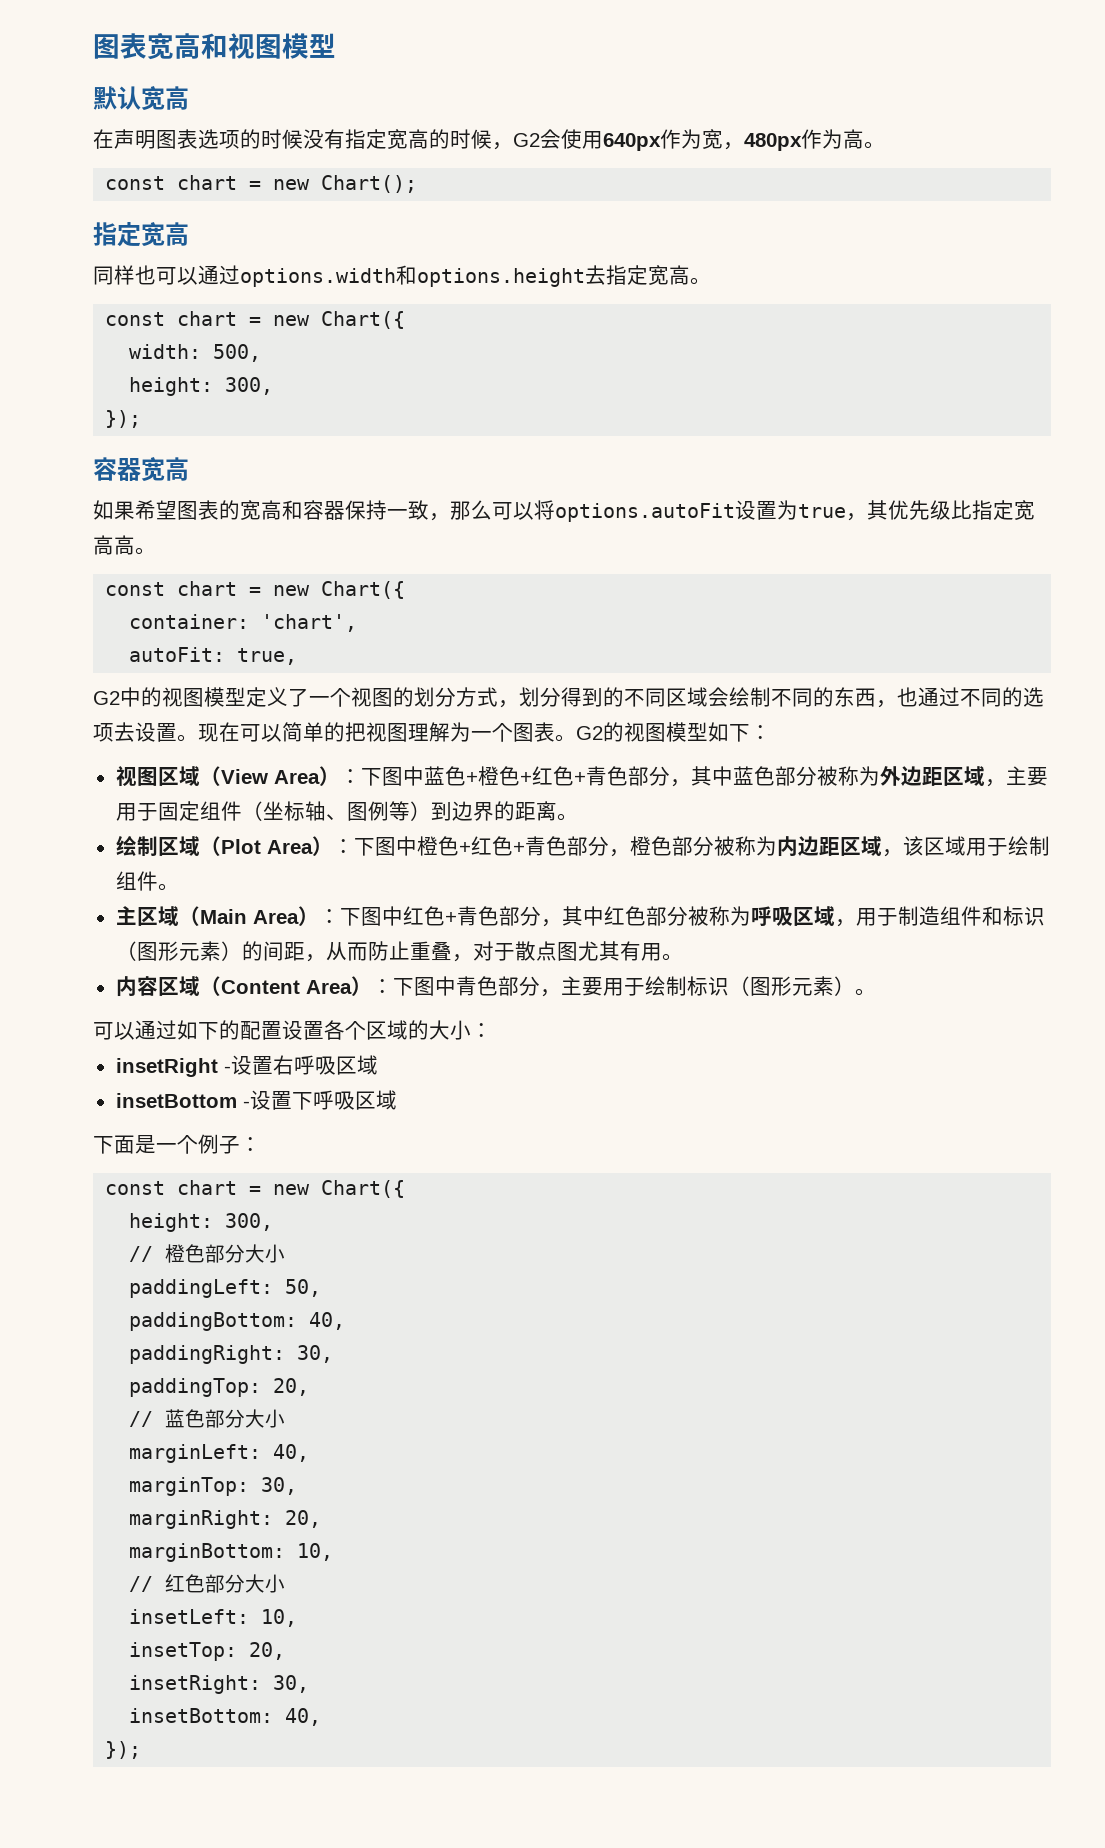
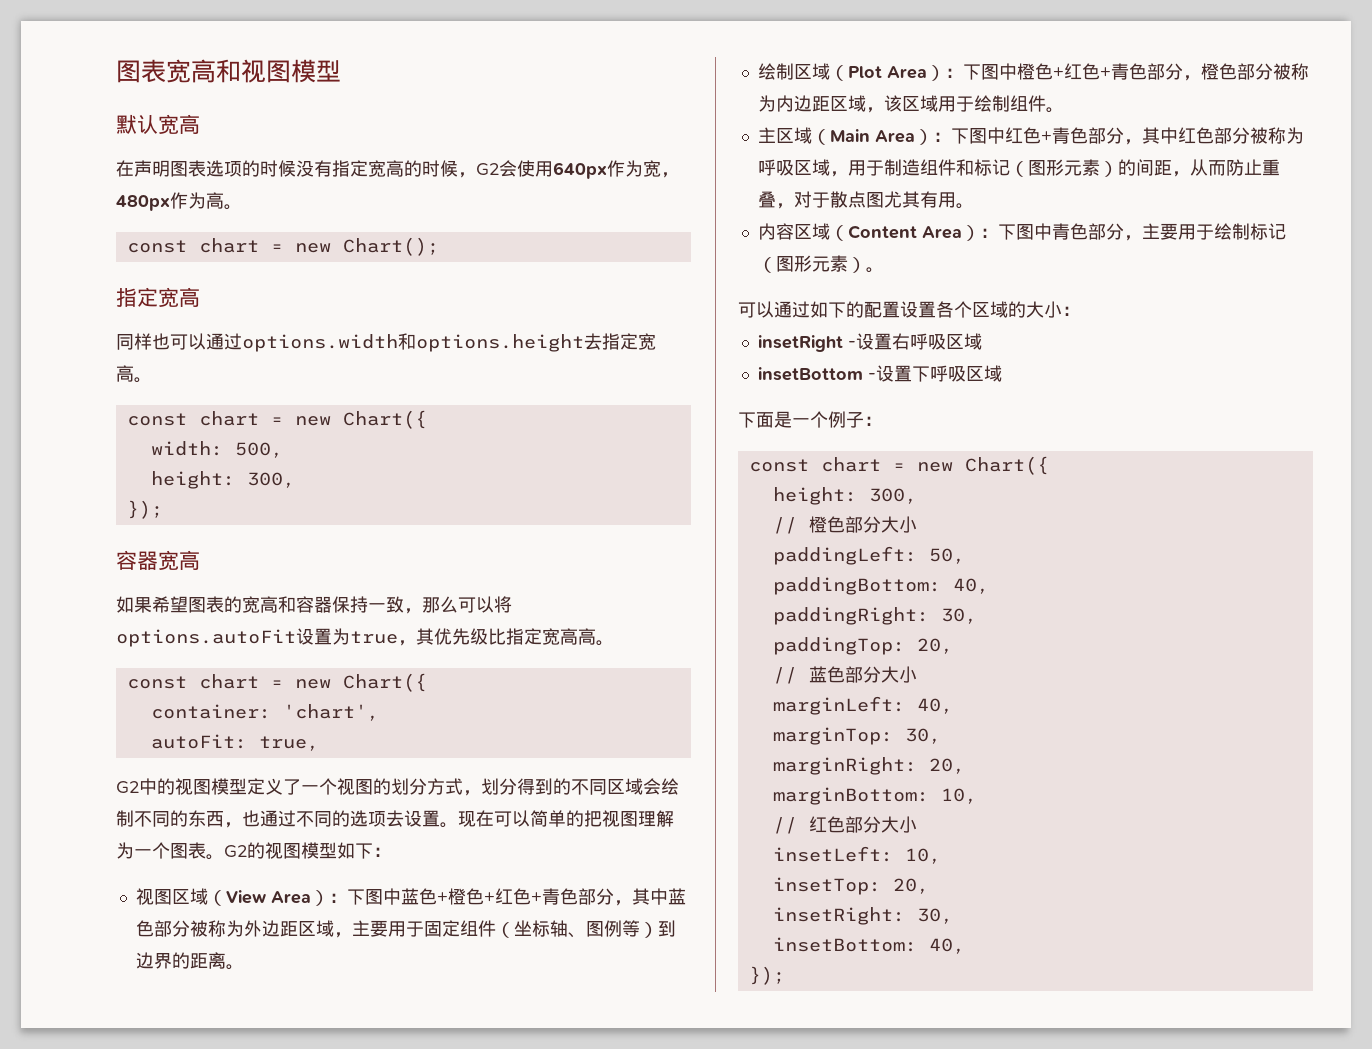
[1023,907,1045,926] 识 -> [991,159,1010,176] 记
[707,977,729,996] 识 -> [1267,223,1286,240] 记

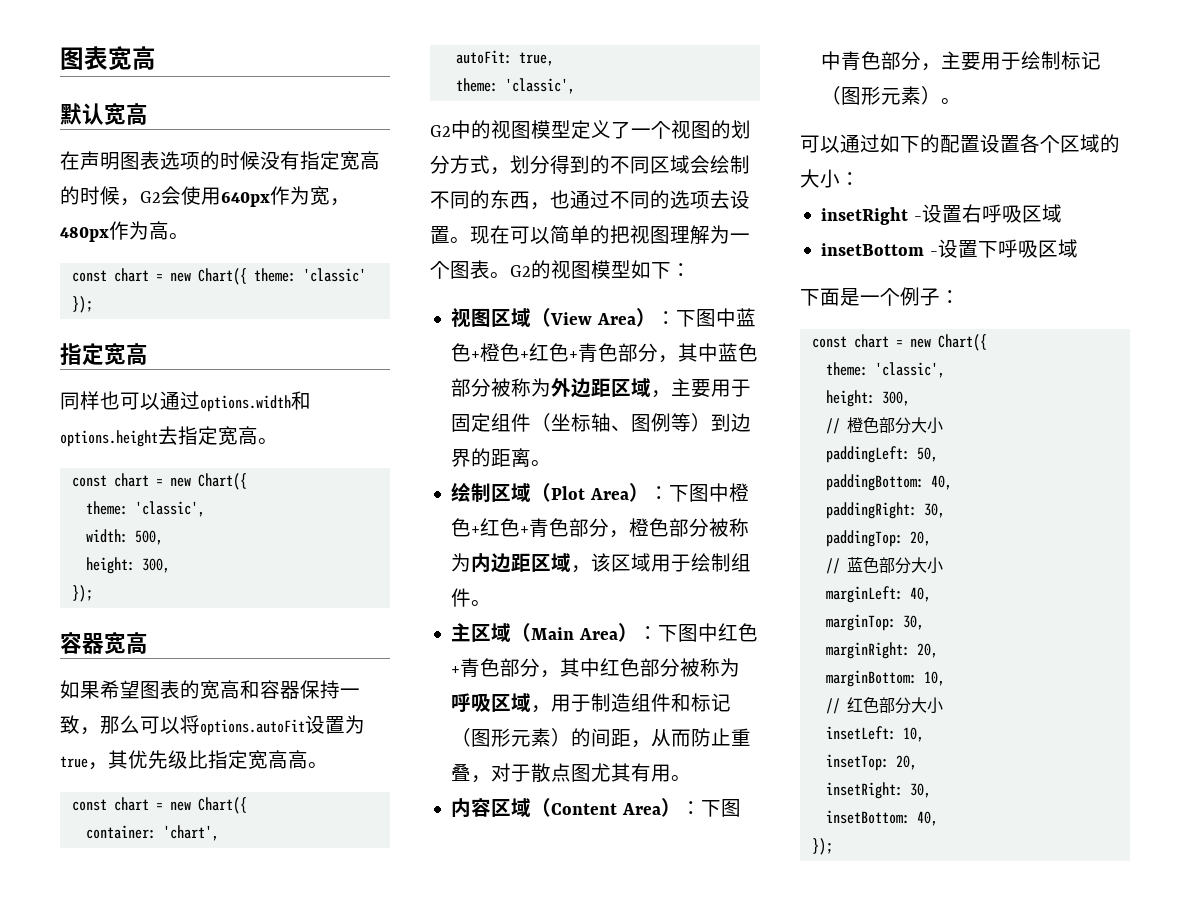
[216,59,341,83] 和视图模型 -> (156, 58) none
[342,237,439,256] Chart(); -> [197,268,366,285] [71,296,93,313] Chart({ theme: 'classic' });
(427, 419) none -> [85,501,205,517] // theme: 'classic',
(319, 743) none -> [455,78,575,94] // theme: 'classic',
(1049, 465) none -> [825,362,945,378] // theme: 'classic',

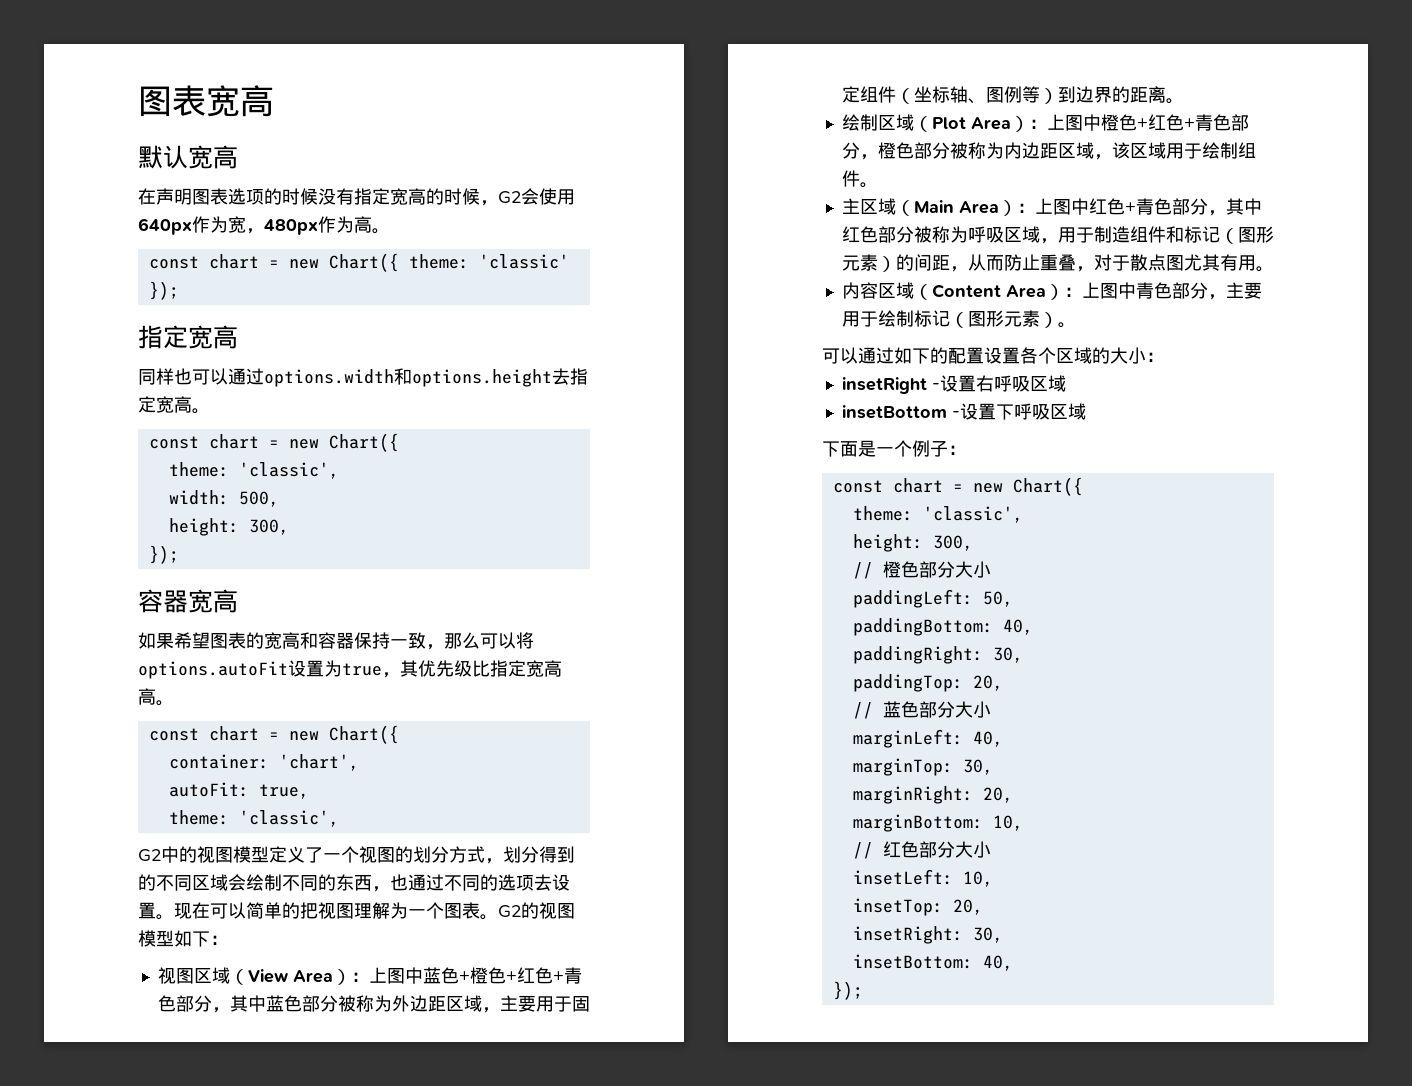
[675,310,696,327] 下 -> [368,967,387,983] 上
[668,485,689,502] 下 -> [1046,114,1065,130] 上
[657,625,678,642] 下 -> [1034,198,1053,214] 上
[700,800,721,817] 下 -> [1081,282,1100,298] 上

